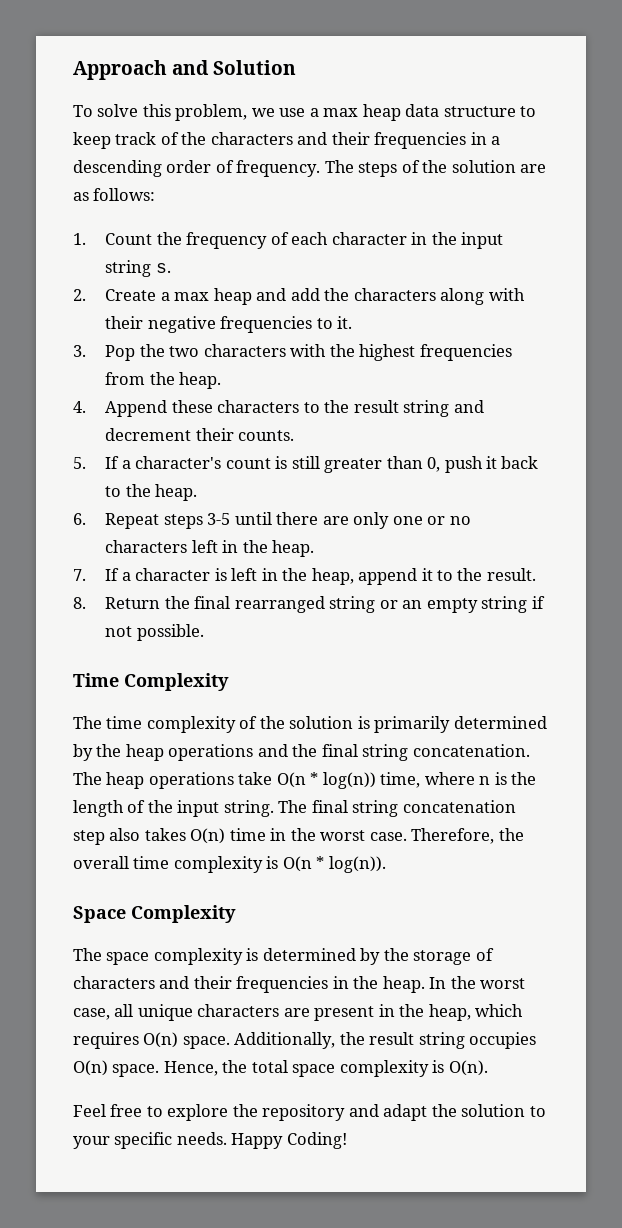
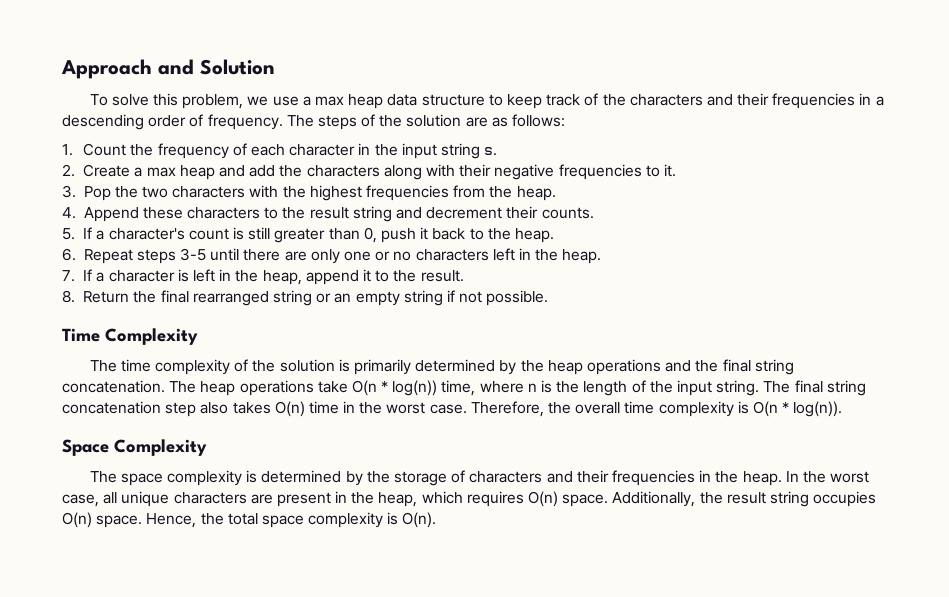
[73,1104,546,1121] [73,1132,347,1149] // Feel free to explore the repository and adapt the solution to your specific needs. Happy Coding! -> (437, 520) none

